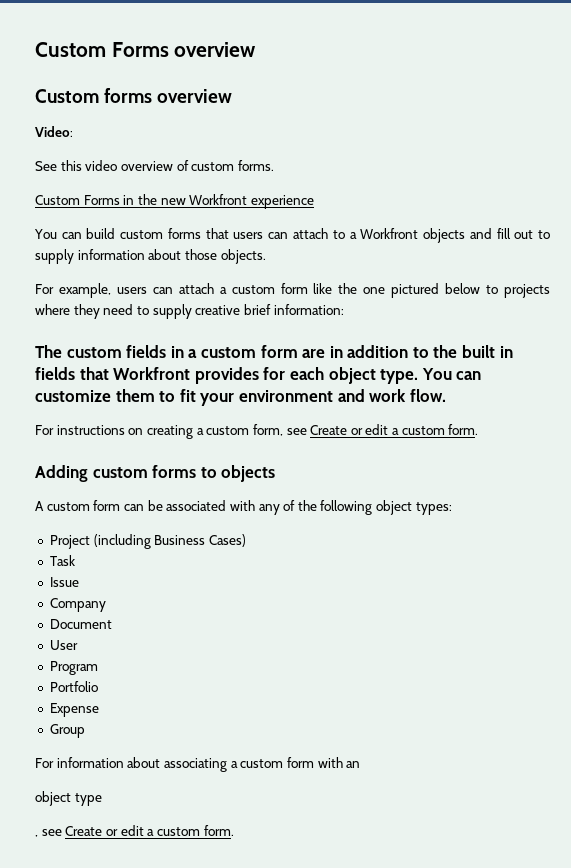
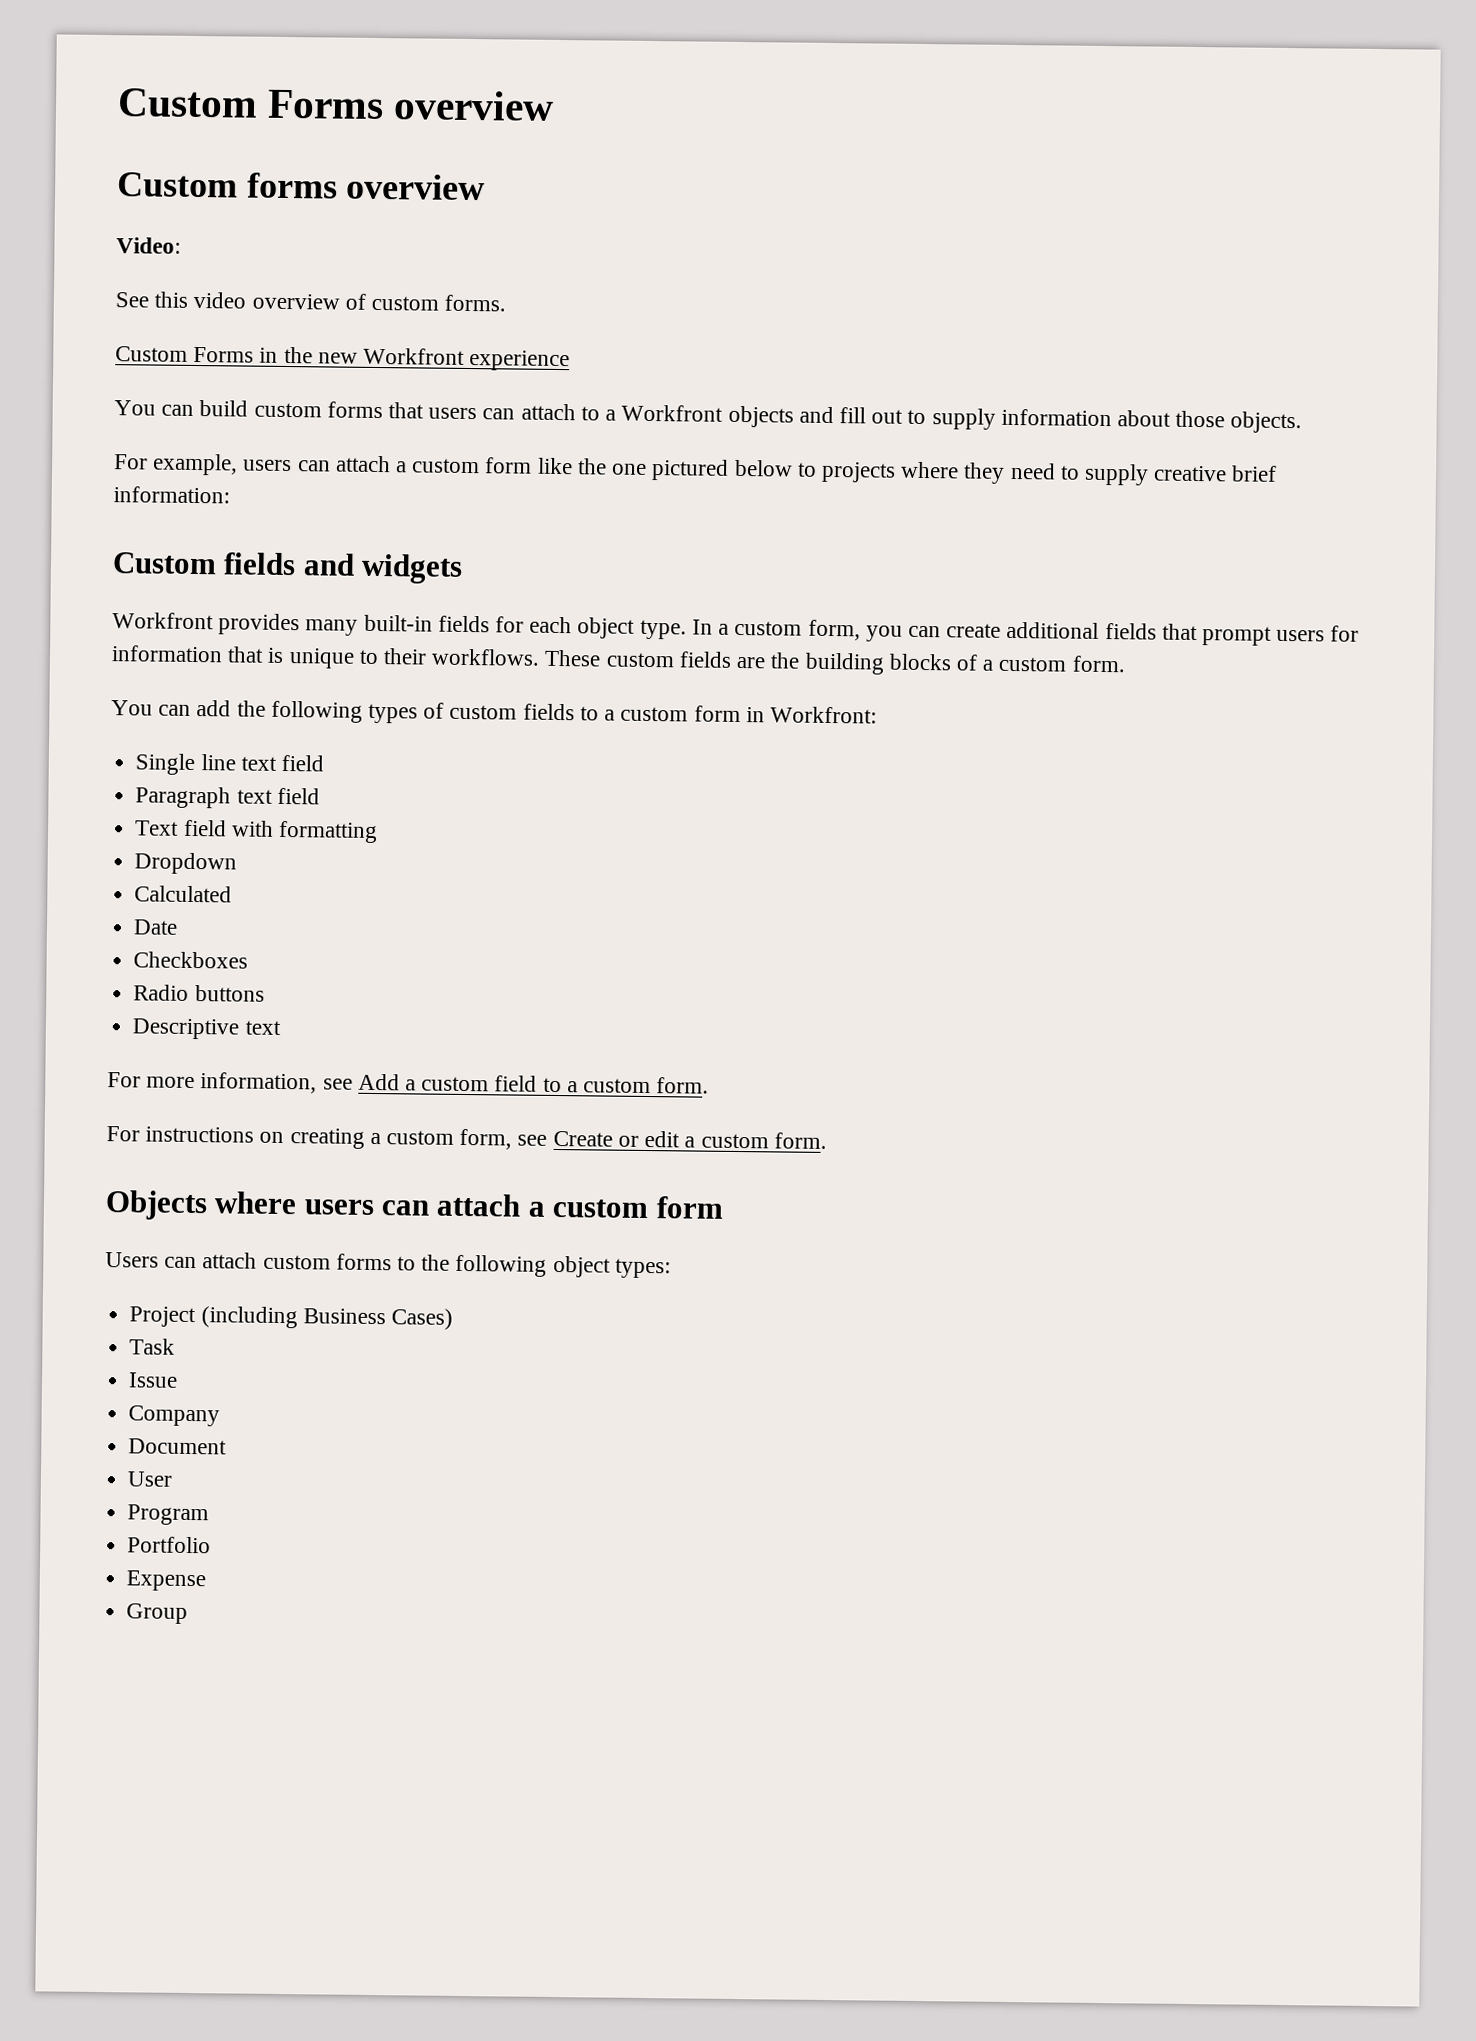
[35,345,513,358] [35,367,482,384] [35,389,446,406] The custom fields in a custom form are in addition to the built in fields that Workfront provides for each object type. You can customize them to fit your environment and work flow. -> [112,552,464,584] [112,612,1360,646] [111,645,1126,675] [111,700,877,724] [135,753,324,776] [135,786,320,809] [134,819,378,844] [134,852,238,875] [134,885,233,903] [133,919,179,935] [133,951,249,969] [133,984,265,1002] [132,1018,281,1040] [107,1072,710,1094] Custom fields and widgets // Workfront provides many built-in fields for each object type. In a custom form, you can create additional fields that prompt users for information that is unique to their workflows. These custom fields are the building blocks of a custom form. // You can add the following types of custom fields to a custom form in Workfront: // Single line text field // Paragraph text field // Text field with formatting // Dropdown // Calculated // Date // Checkboxes // Radio buttons // Descriptive text // For more information, see Add a custom field to a custom form.
[35,465,276,482] [35,500,296,515] Adding custom forms to objects // A custom form can be associated with any of -> [105,1190,724,1221] [105,1252,417,1271] Objects where users can attach a custom form // Users can attach custom forms to
[35,757,361,772] [35,791,102,806] [35,825,234,837] // For information about associating a custom form with an // object type // , see Create or edit a custom form. -> (189, 1613) none

